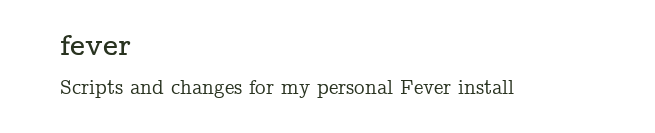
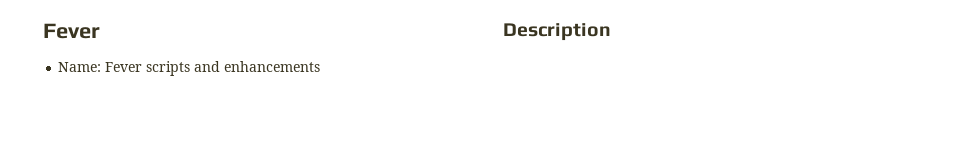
[60,35,131,55] [60,80,514,98] fever // Scripts and changes for my personal Fever install -> [43,23,100,39] [58,61,321,76] [503,23,611,41] Fever // Name: Fever scripts and enhancements // Description

